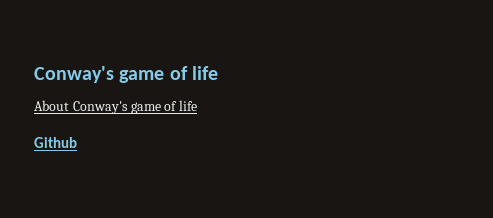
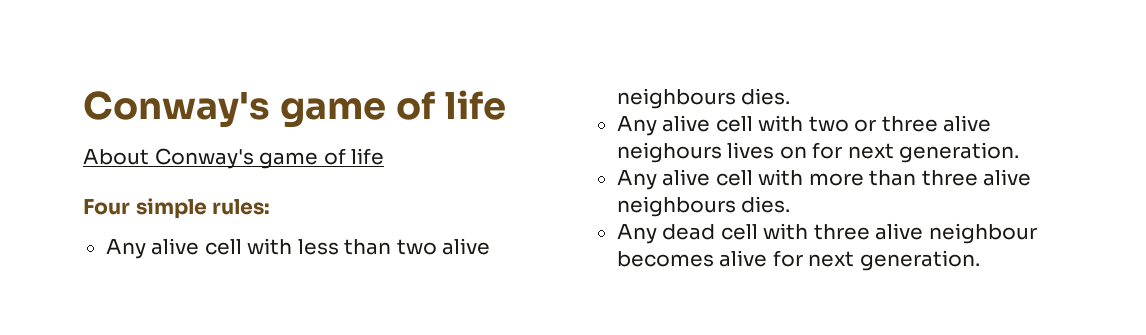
[34,137,77,148] Github -> [83,198,271,219] [105,238,491,259] [616,88,791,109] [616,115,992,136] [616,142,1020,163] [616,169,1032,190] [616,196,791,217] [616,223,1037,244] [616,250,980,271] Four simple rules: // Any alive cell with less than two alive neighbours dies. // Any alive cell with two or three alive neighours lives on for next generation. // Any alive cell with more than three alive neighbours dies. // Any dead cell with three alive neighbour becomes alive for next generation.

